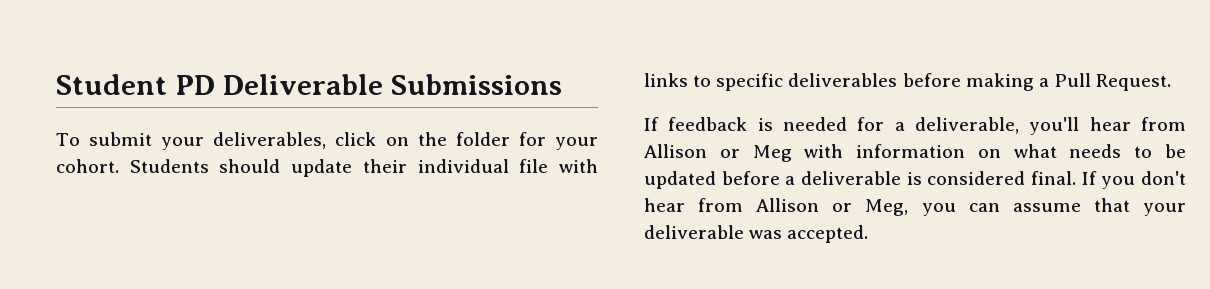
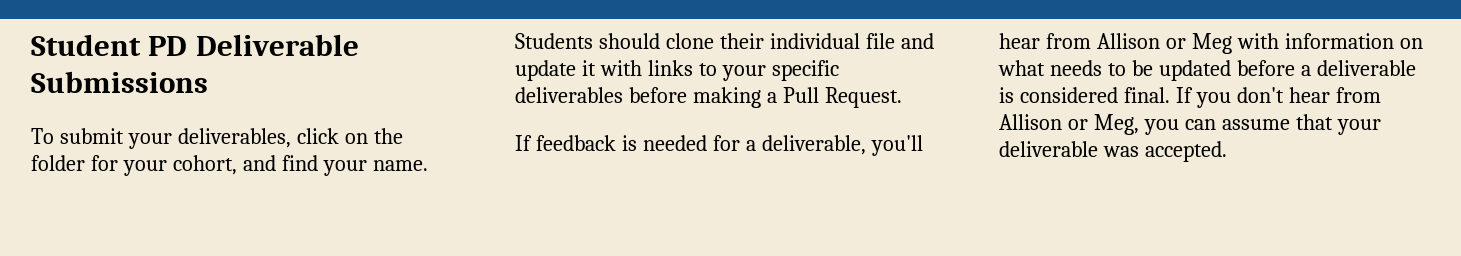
[56,159,119,173] cohort. -> [172,155,428,176] cohort, and find your name.
[291,159,353,177] update -> [665,33,714,49] clone
(549, 166) none -> [900,33,934,49] [515,60,596,81] and update it
(712, 81) none -> [721,65,766,81] your

